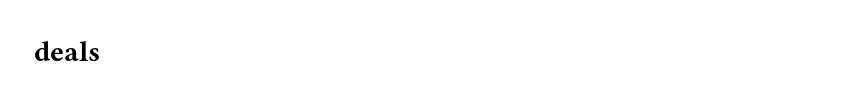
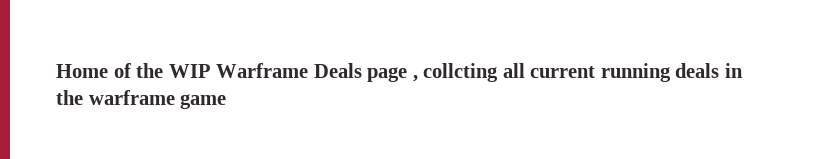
[34,41,100,61] deals -> [56,63,743,82] [56,90,227,109] Home of the WIP Warframe Deals page , collcting all current running deals in the warframe game

